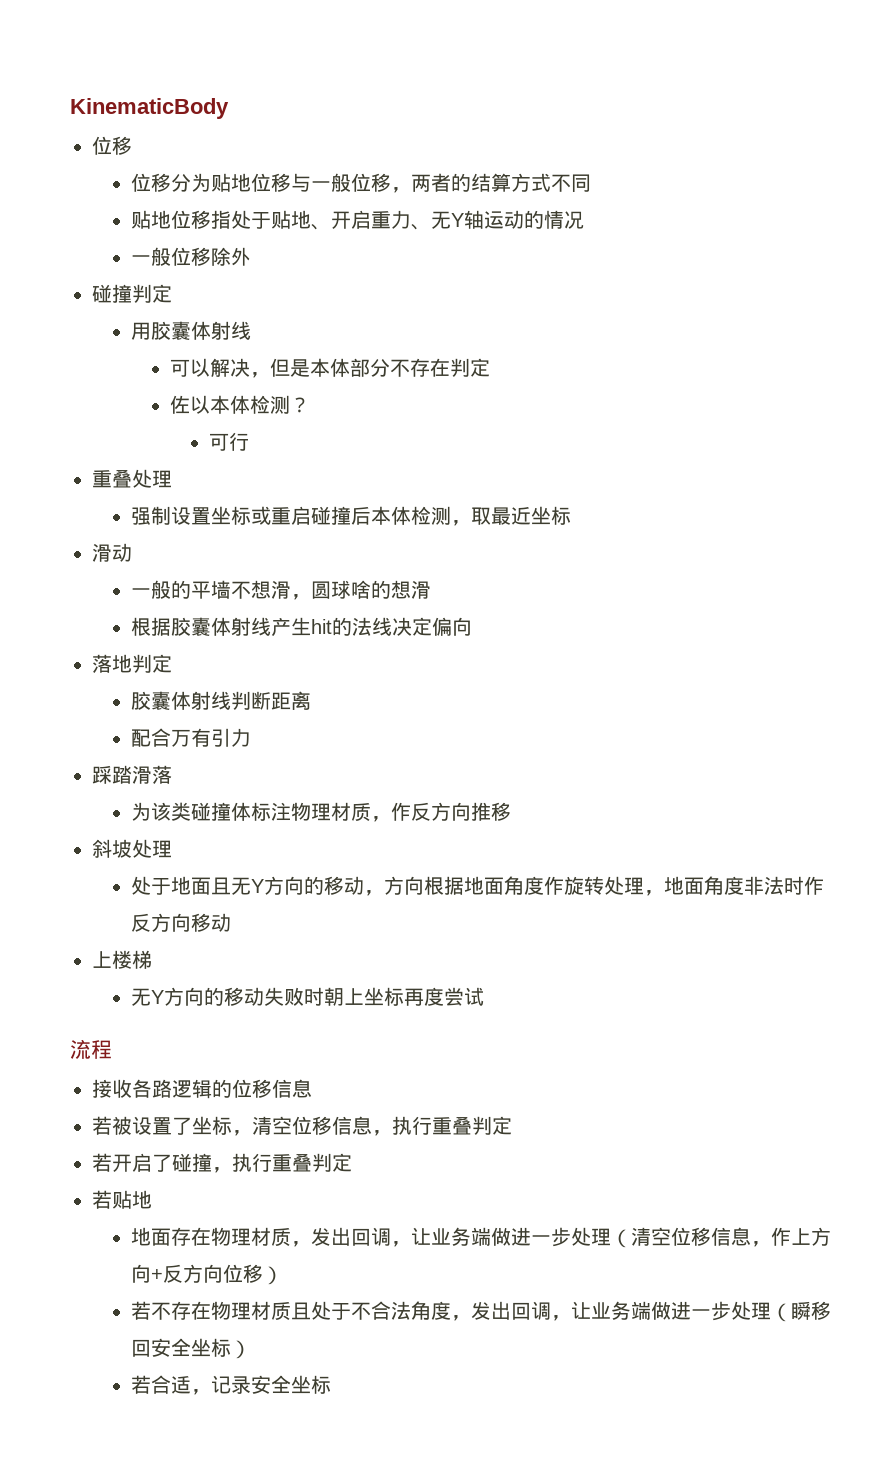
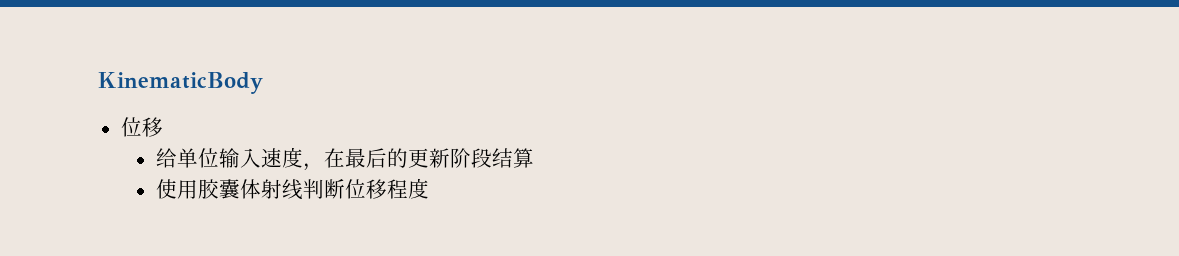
[130,173,591,193] [130,210,584,230] [130,247,251,266] [92,284,172,303] [130,321,251,340] [169,358,490,378] [169,395,310,414] [208,432,249,451] [92,469,172,488] [130,506,571,526] [92,543,132,562] [130,580,431,600] [130,617,472,636] [92,654,172,673] [130,691,311,710] [130,728,251,747] [92,765,172,784] [130,802,511,822] [92,839,172,858] [130,876,824,896] [130,913,231,932] [92,950,152,969] [130,987,484,1006] [70,1039,112,1059] [92,1079,312,1099] [92,1116,512,1136] [92,1153,352,1173] [92,1190,152,1209] [130,1227,831,1248] [130,1264,283,1285] [130,1301,831,1322] [130,1338,251,1359] [130,1375,331,1395] 位移分为贴地位移与一般位移，两者的结算方式不同 // 贴地位移指处于贴地、开启重力、无Y轴运动的情况 // 一般位移除外 // 碰撞判定 // 用胶囊体射线 // 可以解决，但是本体部分不存在判定 // 佐以本体检测？ // 可行 // 重叠处理 // 强制设置坐标或重启碰撞后本体检测，取最近坐标 // 滑动 // 一般的平墙不想滑，圆球啥的想滑 // 根据胶囊体射线产生hit的法线决定偏向 // 落地判定 // 胶囊体射线判断距离 // 配合万有引力 // 踩踏滑落 // 为该类碰撞体标注物理材质，作反方向推移 // 斜坡处理 // 处于地面且无Y方向的移动，方向根据地面角度作旋转处理，地面角度非法时作反方向移动 // 上楼梯 // 无Y方向的移动失败时朝上坐标再度尝试 // 流程 // 接收各路逻辑的位移信息 // 若被设置了坐标，清空位移信息，执行重叠判定 // 若开启了碰撞，执行重叠判定 // 若贴地 // 地面存在物理材质，发出回调，让业务端做进一步处理（清空位移信息，作上方向+反方向位移） // 若不存在物理材质且处于不合法角度，发出回调，让业务端做进一步处理（瞬移回安全坐标） // 若合适，记录安全坐标 -> [155,147,534,171] [155,178,429,200] 给单位输入速度，在最后的更新阶段结算 // 使用胶囊体射线判断位移程度

